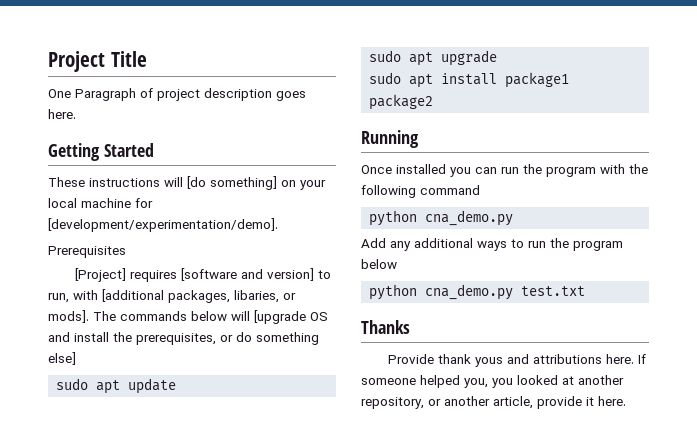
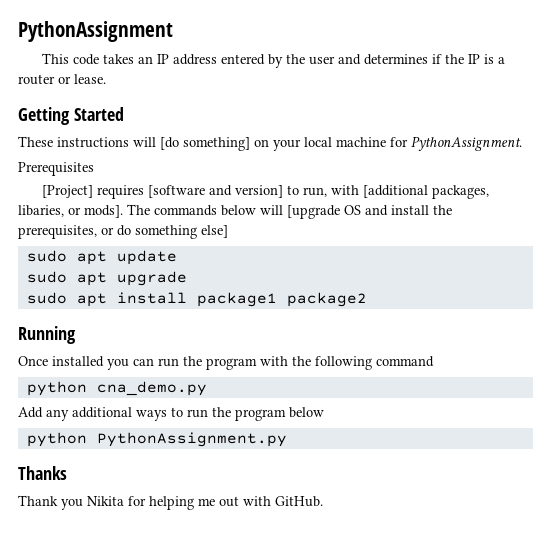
[48,51,147,72] [48,88,306,101] [48,109,76,119] Project Title // One Paragraph of project description goes here. -> [18,21,173,42] [42,53,506,68] [18,74,106,85] PythonAssignment // This code takes an IP address entered by the user and determines if the IP is a router or lease.
[48,218,278,232] [development/experimentation/demo]. -> [411,136,522,151] PythonAssignment.
[425,284,586,300] cna_demo.py test.txt -> [96,432,287,447] PythonAssignment.py
[387,354,646,367] [361,375,624,388] [361,396,626,409] Provide thank yous and attributions here. If someone helped you, you looked at another repository, or another article, provide it here. -> [18,495,323,510] Thank you Nikita for helping me out with GitHub.

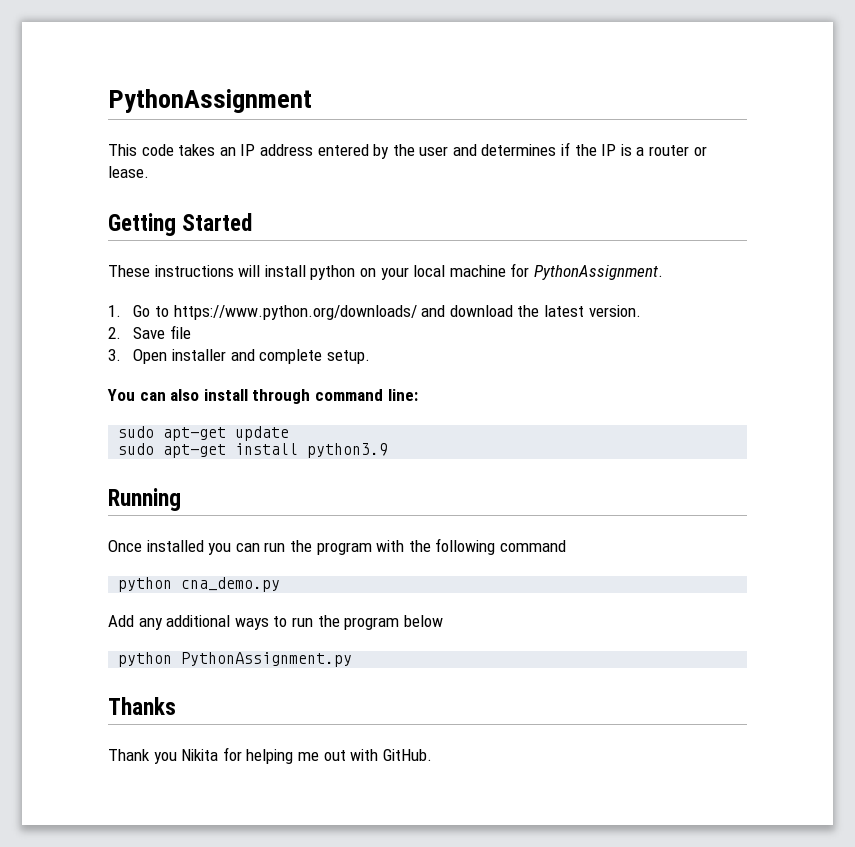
[160,137,250,151] [do something] -> [264,265,356,280] install python
[18,162,94,176] [42,185,490,199] [18,204,452,219] [18,225,228,239] [26,250,107,265] Prerequisites // [Project] requires [software and version] to run, with [additional packages, libaries, or mods]. The commands below will [upgrade OS and install the prerequisites, or do something else] // sudo apt -> [108,305,641,320] [108,325,192,339] [108,349,370,364] [107,389,418,404] [118,426,227,441] 1. Go to https://www.python.org/downloads/ and download the latest version. // 2. Save file // 3. Open installer and complete setup. // You can also install through command line: // sudo apt-get
[76,271,187,286] [26,292,367,307] apt upgrade // sudo apt install package1 package2 -> [163,443,389,458] apt-get install python3.9

